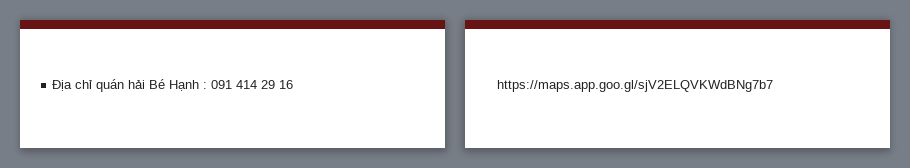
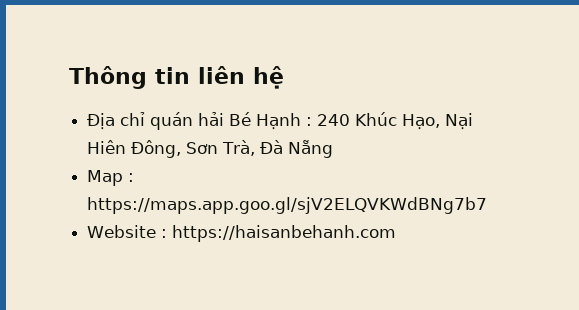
(52, 85) none -> [69,66,284,89] Thông tin liên hệ //
[211,80,774,92] 091 414 29 16 https://maps.app.goo.gl/sjV2ELQVKWdBNg7b7 -> [317,112,474,130] [87,140,334,158] [87,170,135,186] [87,197,488,214] [87,225,397,242] 240 Khúc Hạo, Nại Hiên Đông, Sơn Trà, Đà Nẵng // Map : https://maps.app.goo.gl/sjV2ELQVKWdBNg7b7 // Website : https://haisanbehanh.com

